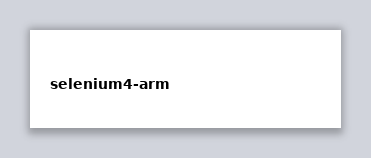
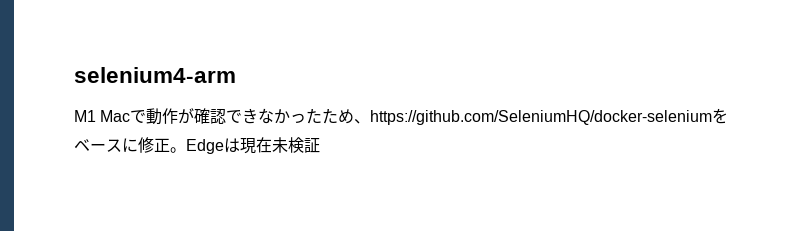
(170, 83) none -> [74,108,729,125] [74,137,320,154] // M1 Macで動作が確認できなかったため、https://github.com/SeleniumHQ/docker-seleniumをベースに修正。Edgeは現在未検証

